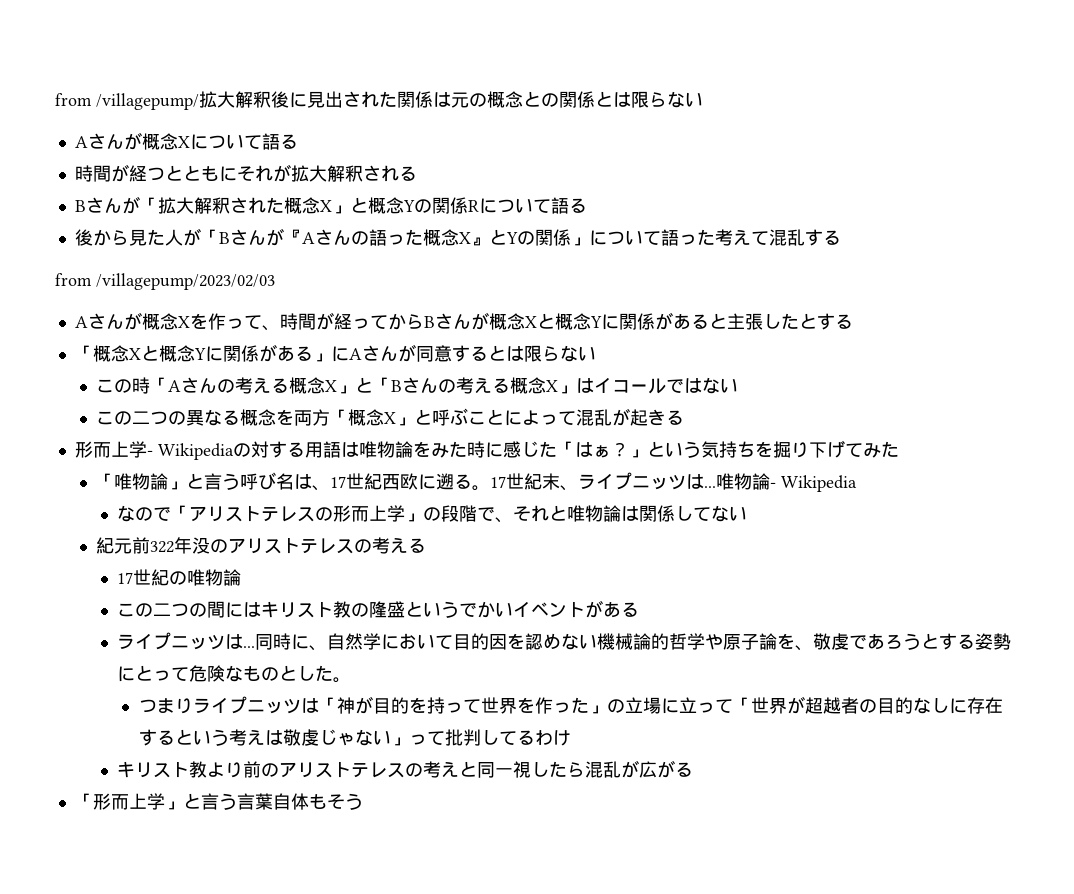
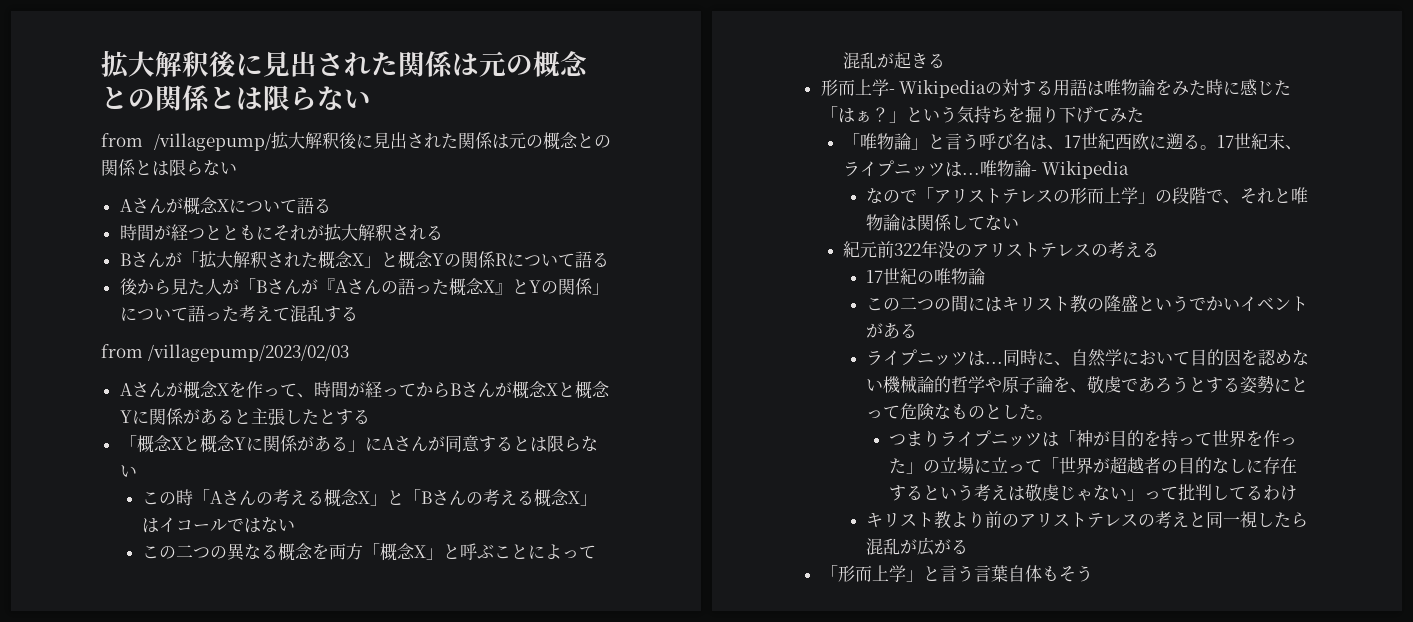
(55, 99) none -> [101,50,589,78] [101,85,371,111] 拡大解釈後に見出された関係は元の概念との関係とは限らない //

